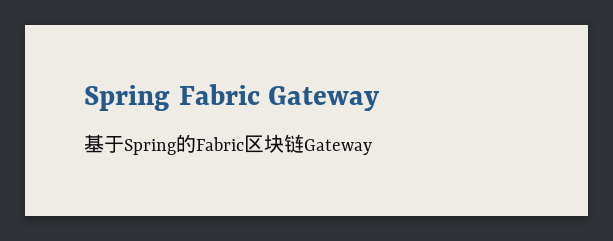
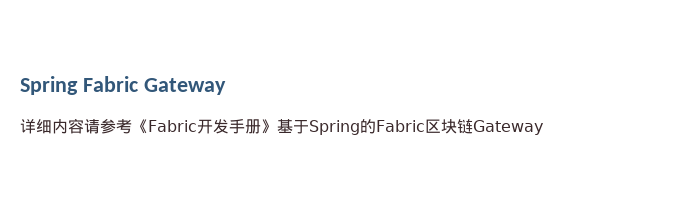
(381, 98) none -> [20,118,277,134] 详细内容请参考《Fabric开发手册》

